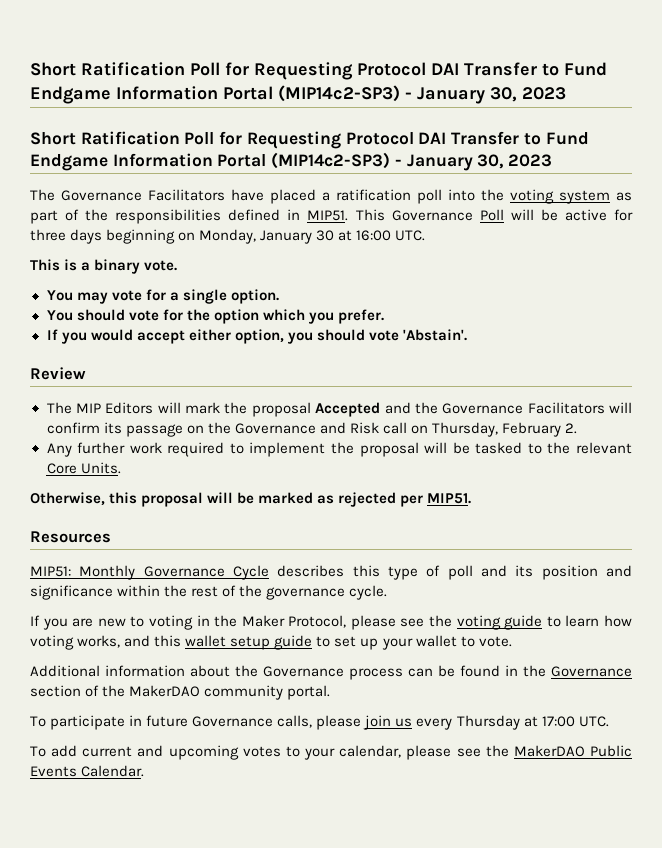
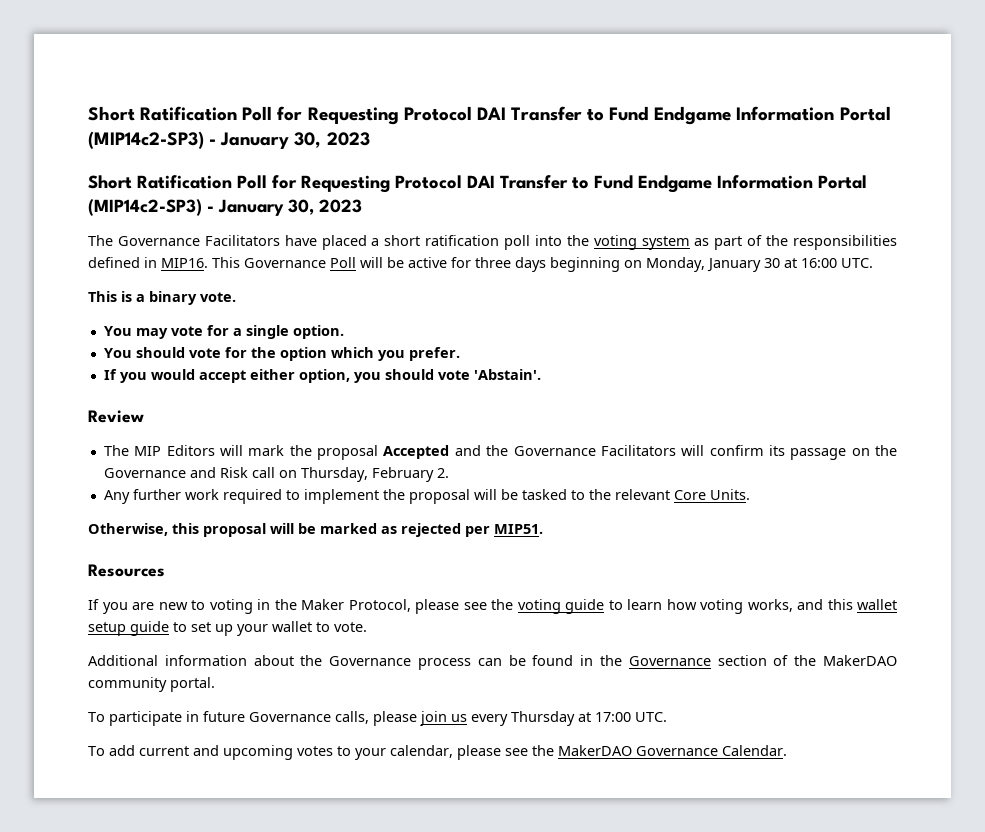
(330, 196) none -> [384,235,421,246] short
[307,210,349,221] MIP51. -> [161,258,208,268] MIP16.
[30,565,632,580] [30,585,388,600] // MIP51: Monthly Governance Cycle describes this type of poll and its position and significance within the rest of the governance cycle. -> (165, 570) none
[590,745,632,757] [30,766,77,777] Public Events -> [636,746,718,756] Governance

